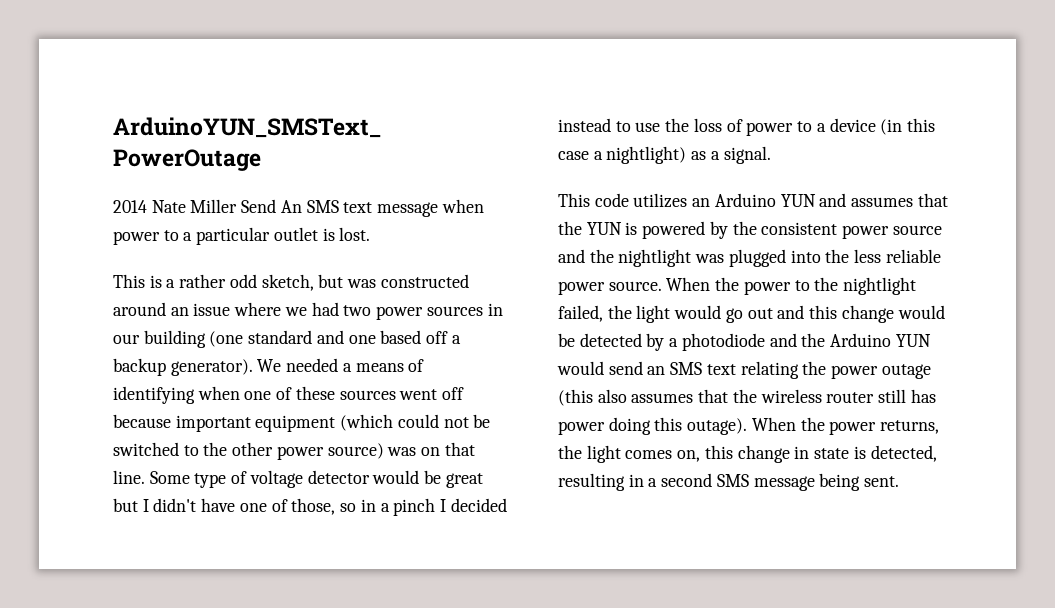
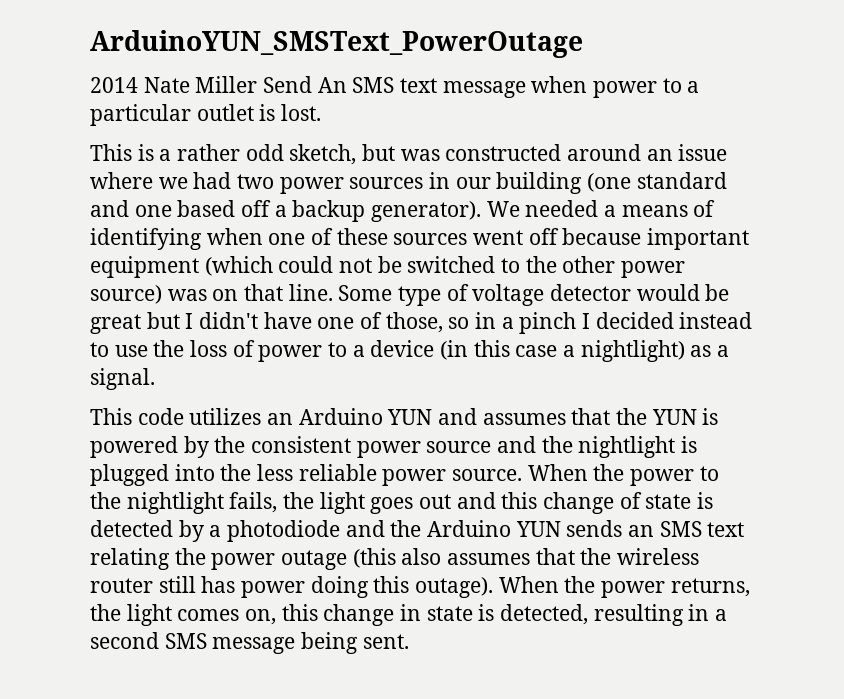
[695,254,725,263] was -> [681,436,698,453] is
[558,305,743,323] failed, the light would go -> [229,492,414,514] fails, the light goes
[897,305,945,319] [558,333,575,347] would be -> [619,492,714,509] of state is
[557,361,643,375] would send -> [566,520,623,537] sends

